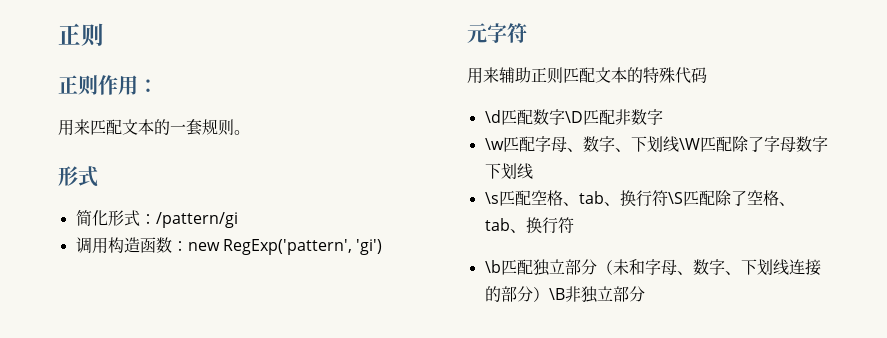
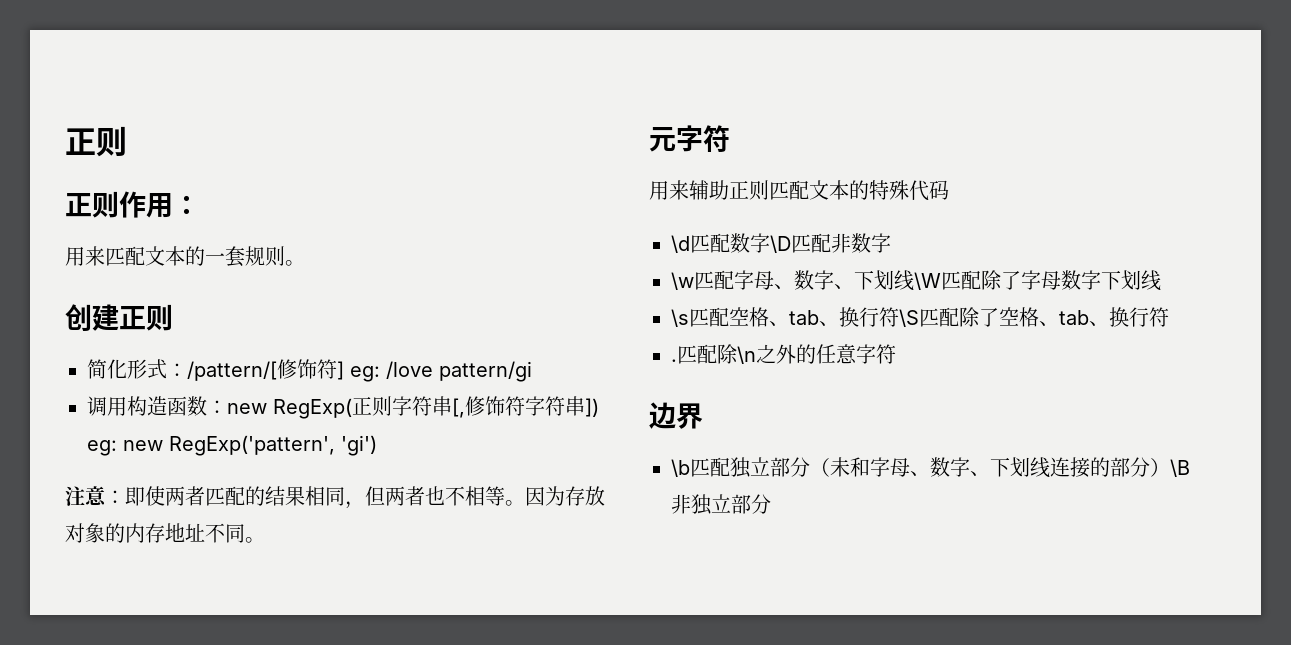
[58,166,98,187] 形式 -> [65,304,173,331] 创建正则
[155,212,238,228] /pattern/gi -> [187,359,532,382] /pattern/[修饰符] eg: /love pattern/gi
[222,239,383,255] RegExp('pattern', 'gi') -> [273,396,599,419] [87,435,377,456] [65,486,605,509] [65,523,265,543] RegExp(正则字符串[,修饰符字符串]) eg: new RegExp('pattern', 'gi') // 注意：即使两者匹配的结果相同，但两者也不相等。因为存放对象的内存地址不同。
(574, 225) none -> [671,344,896,364] [649,402,703,429] // .匹配除\n之外的任意字符 // 边界

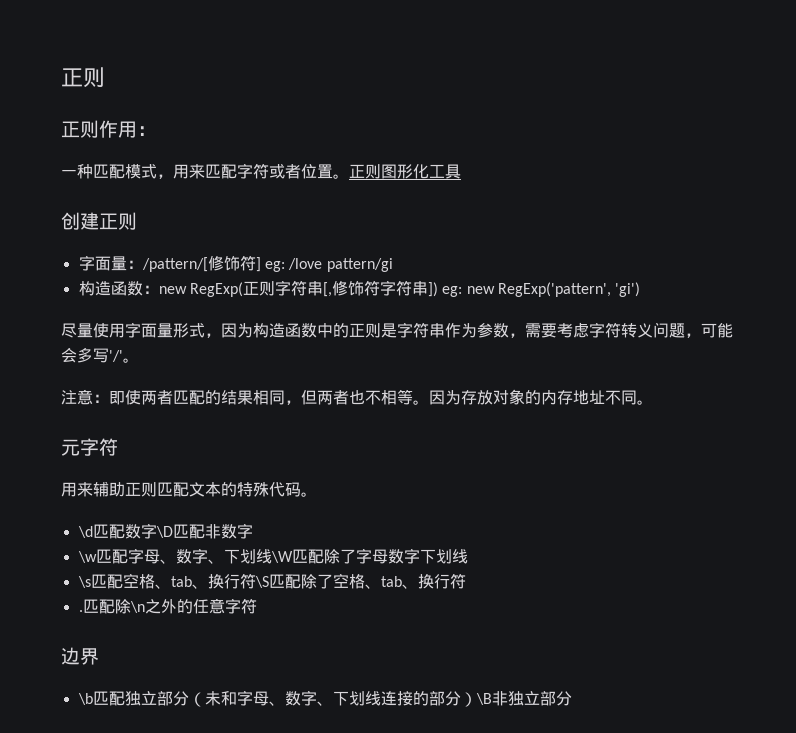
[65,246,305,267] 用来匹配文本的一套规则。 -> [61,163,461,179] 一种匹配模式，用来匹配字符或者位置。正则图形化工具
[87,359,167,379] 简化形式 -> [78,255,127,271] 字面量
[87,396,127,416] 调用 -> (393, 265) none
(377, 445) none -> [61,322,733,338] [61,347,139,363] // 尽量使用字面量形式，因为构造函数中的正则是字符串作为参数，需要考虑字符转义问题，可能会多写'/'。
(949, 190) none -> [301,492,317,497] 。

